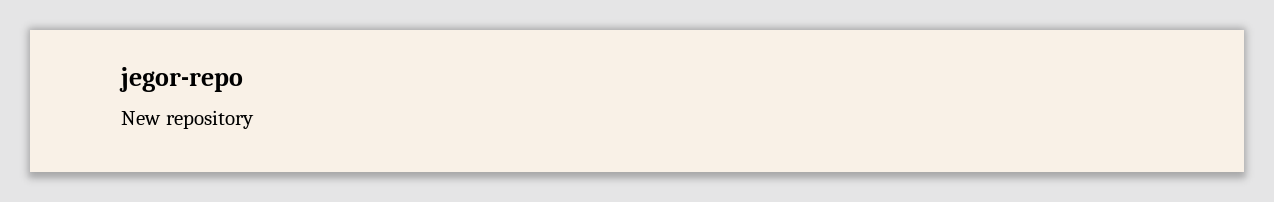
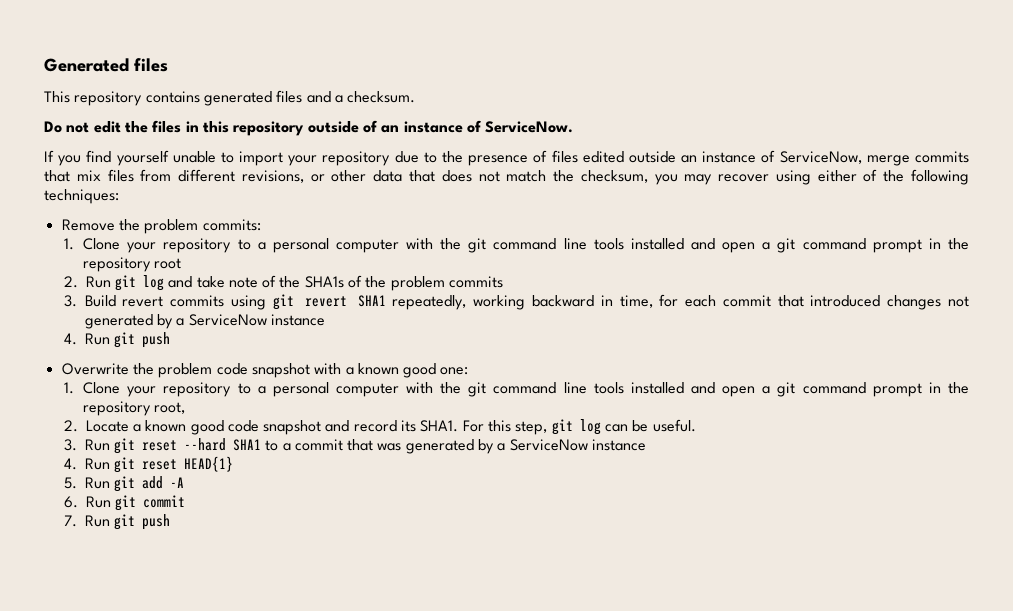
[119,67,243,92] [121,110,254,129] jegor-repo // New repository -> [44,58,168,72] [44,90,416,106] [44,120,574,136] [44,150,969,166] [44,169,969,185] [44,189,119,204] [61,219,261,234] [63,238,970,253] [83,257,182,272] [63,275,504,291] [63,294,970,310] [84,314,325,329] [63,332,170,348] [61,363,469,378] [63,382,970,397] [83,401,186,416] [63,419,696,435] [63,438,647,454] [63,456,233,473] [63,476,184,492] [63,495,185,511] [63,514,170,530] Generated files // This repository contains generated files and a checksum. // Do not edit the files in this repository outside of an instance of ServiceNow. // If you find yourself unable to import your repository due to the presence of files edited outside an instance of ServiceNow, merge commits that mix files from different revisions, or other data that does not match the checksum, you may recover using either of the following techniques: // Remove the problem commits: // 1. Clone your repository to a personal computer with the git command line tools installed and open a git command prompt in the repository root // 2. Run git log and take note of the SHA1s of the problem commits // 3. Build revert commits using git revert SHA1 repeatedly, working backward in time, for each commit that introduced changes not generated by a ServiceNow instance // 4. Run git push // Overwrite the problem code snapshot with a known good one: // 1. Clone your repository to a personal computer with the git command line tools installed and open a git command prompt in the repository root, // 2. Locate a known good code snapshot and record its SHA1. For this step, git log can be useful. // 3. Run git reset --hard SHA1 to a commit that was generated by a ServiceNow instance // 4. Run git reset HEAD{1} // 5. Run git add -A // 6. Run git commit // 7. Run git push

